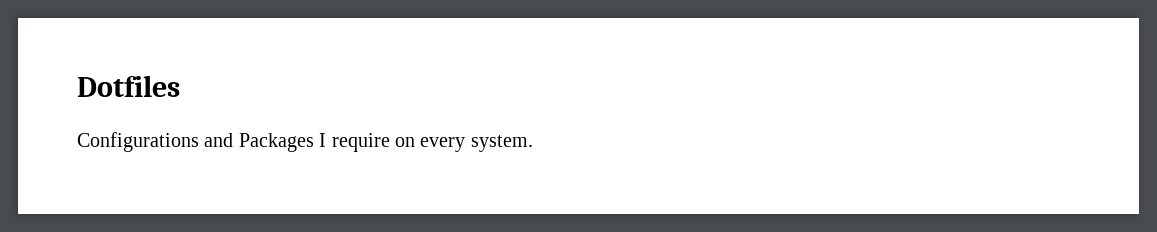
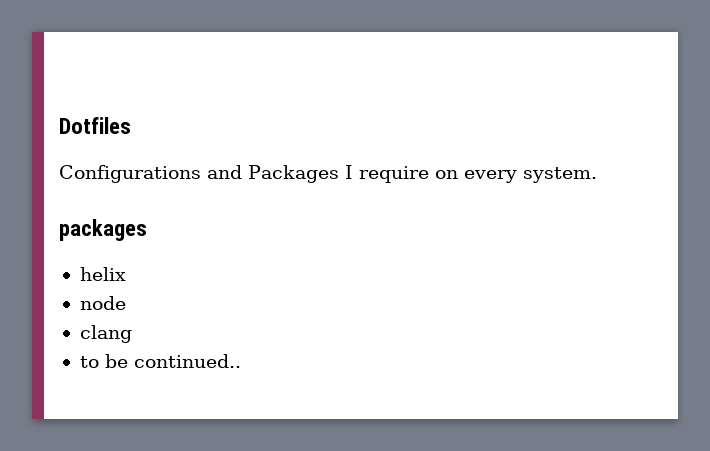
(533, 143) none -> [59,219,147,241] [79,267,126,281] [79,296,126,310] [79,325,132,343] [79,354,241,368] // packages // helix // node // clang // to be continued..

